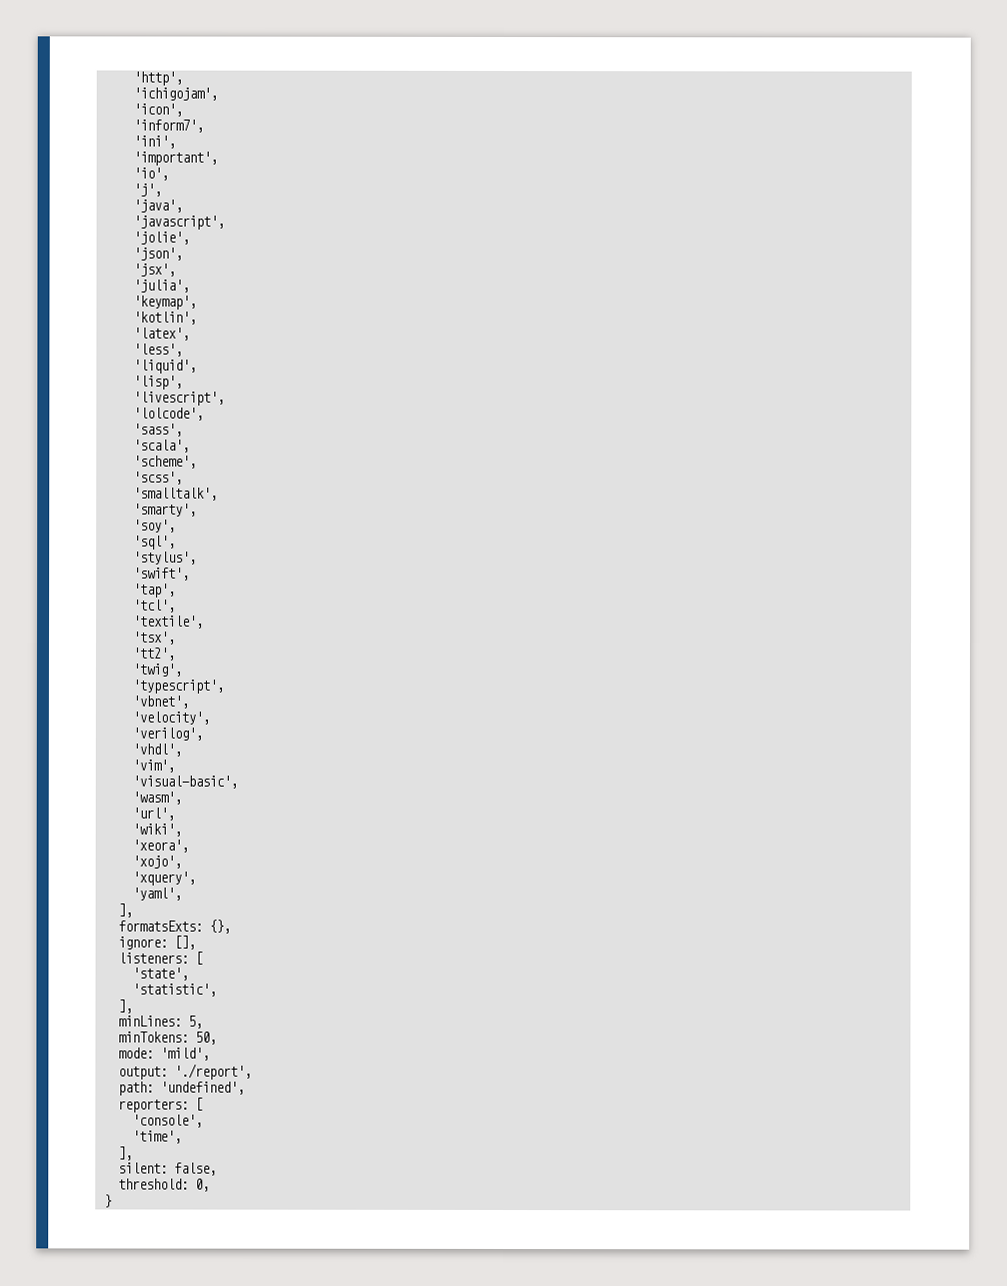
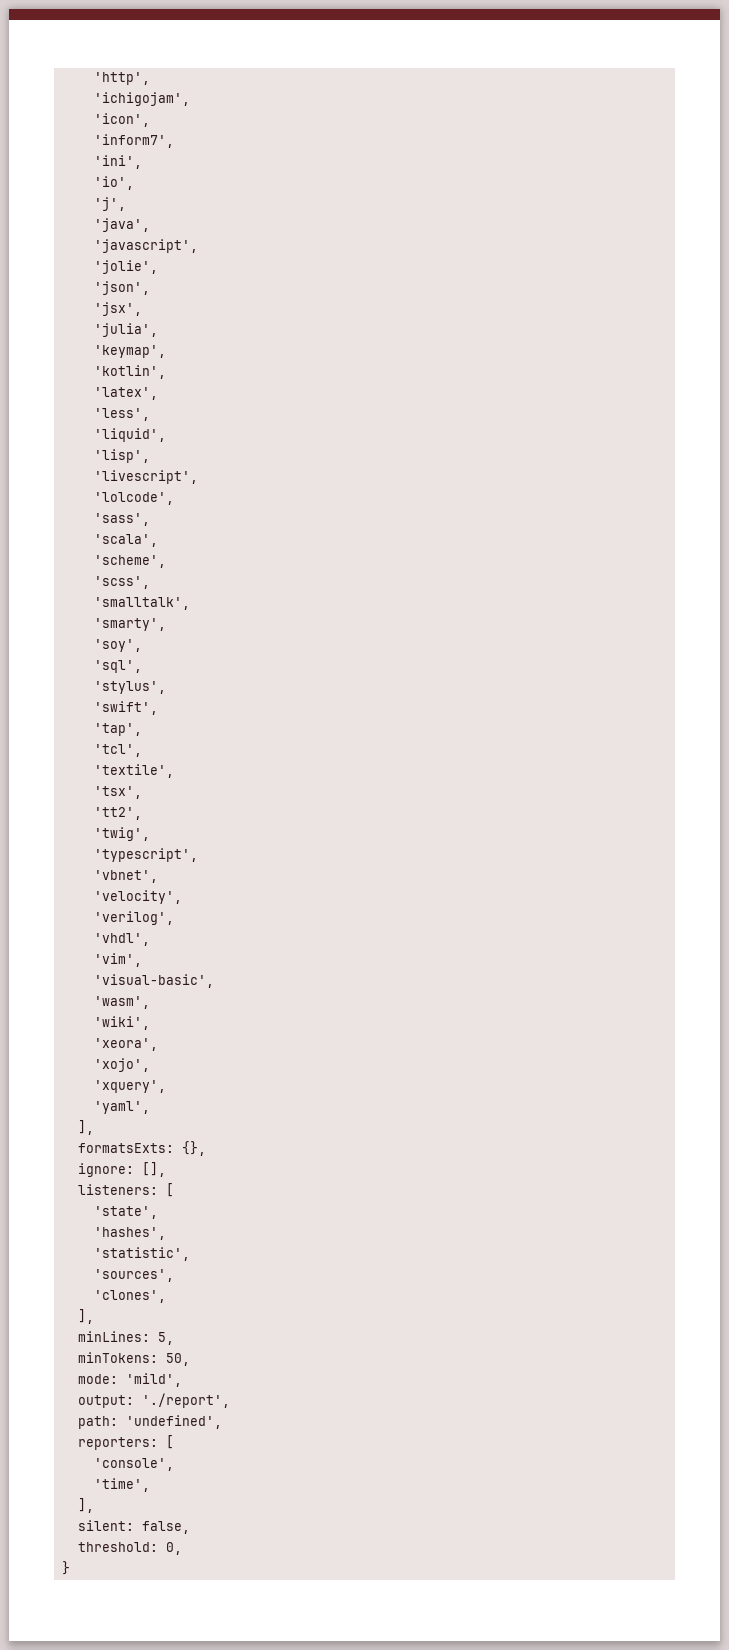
[133,151,219,166] // 'important', -> (142, 162) none
[132,807,176,821] // 'url', -> (150, 1002) none
(190, 974) none -> [93,1227,166,1240] // 'hashes',
(218, 990) none -> [93,1269,174,1282] [93,1290,166,1303] // 'sources', // 'clones',

